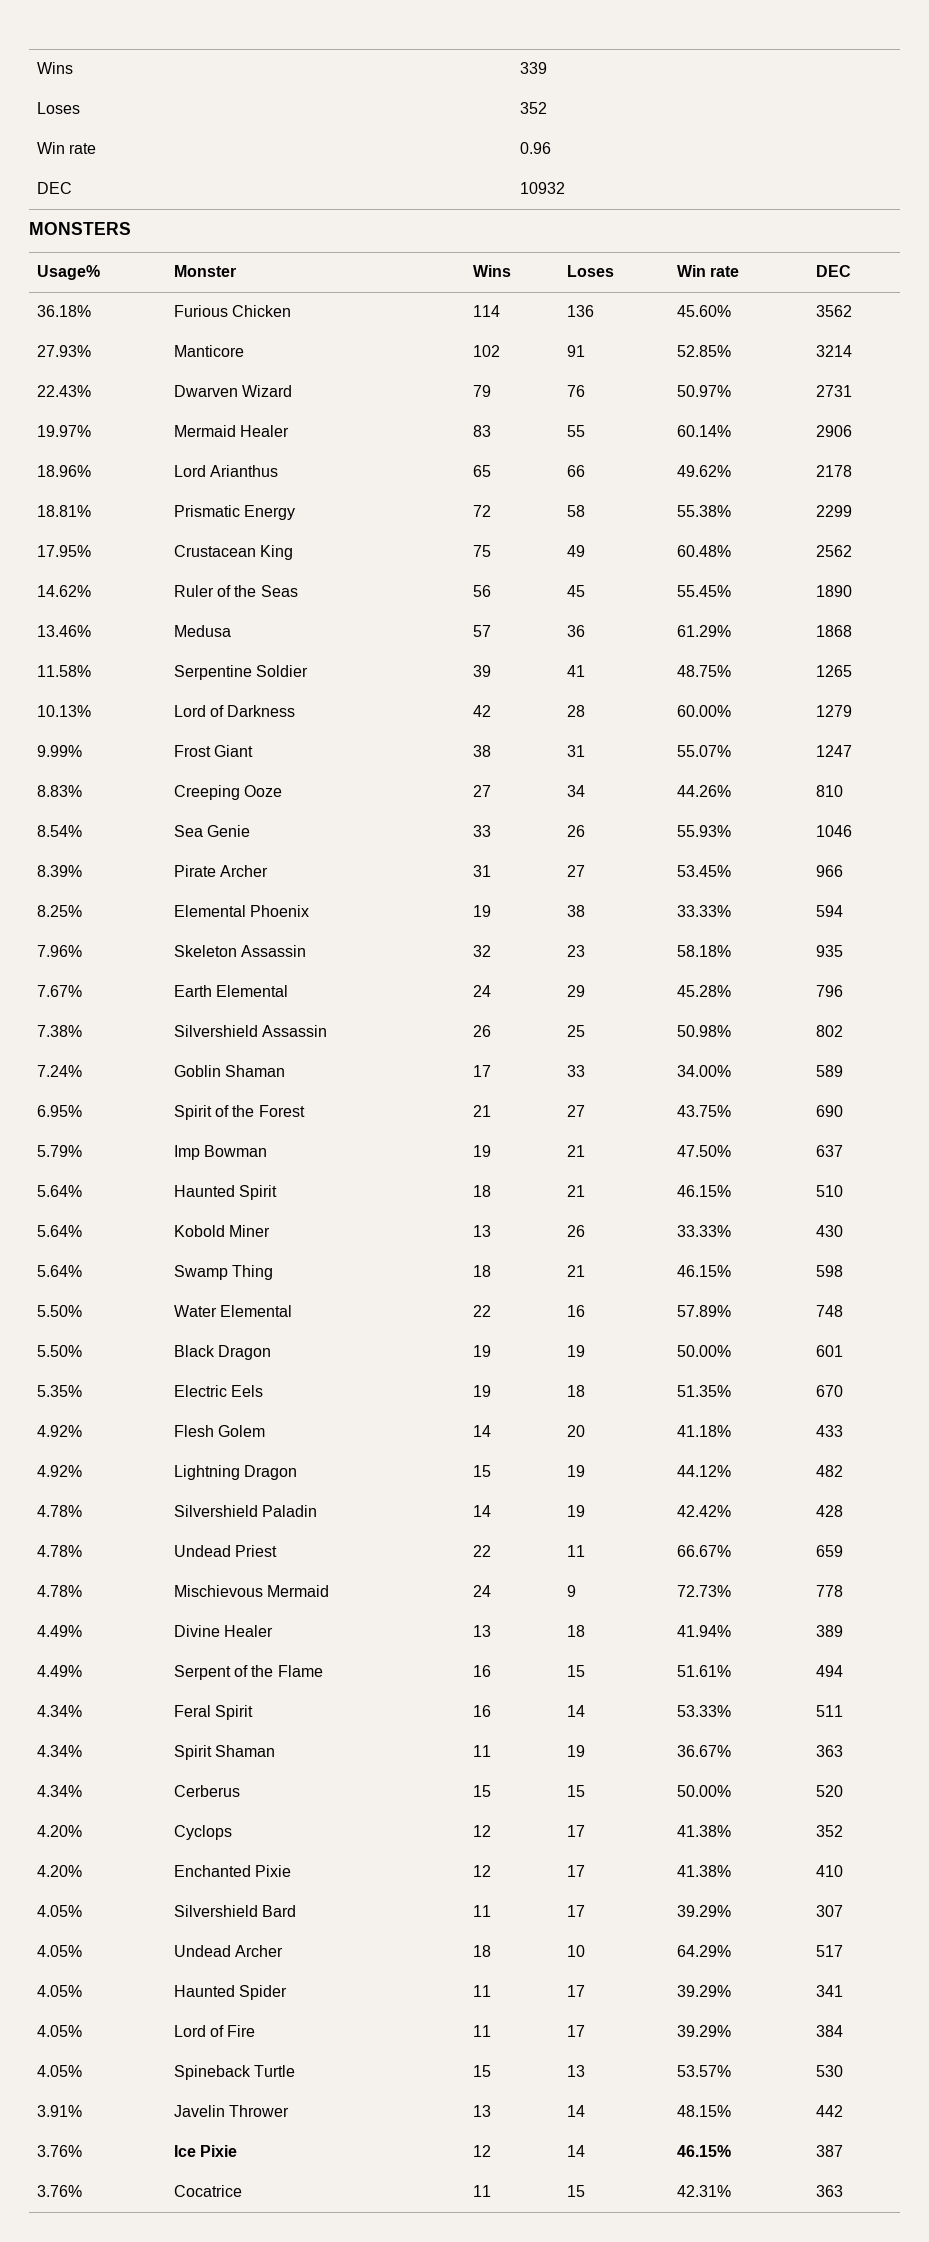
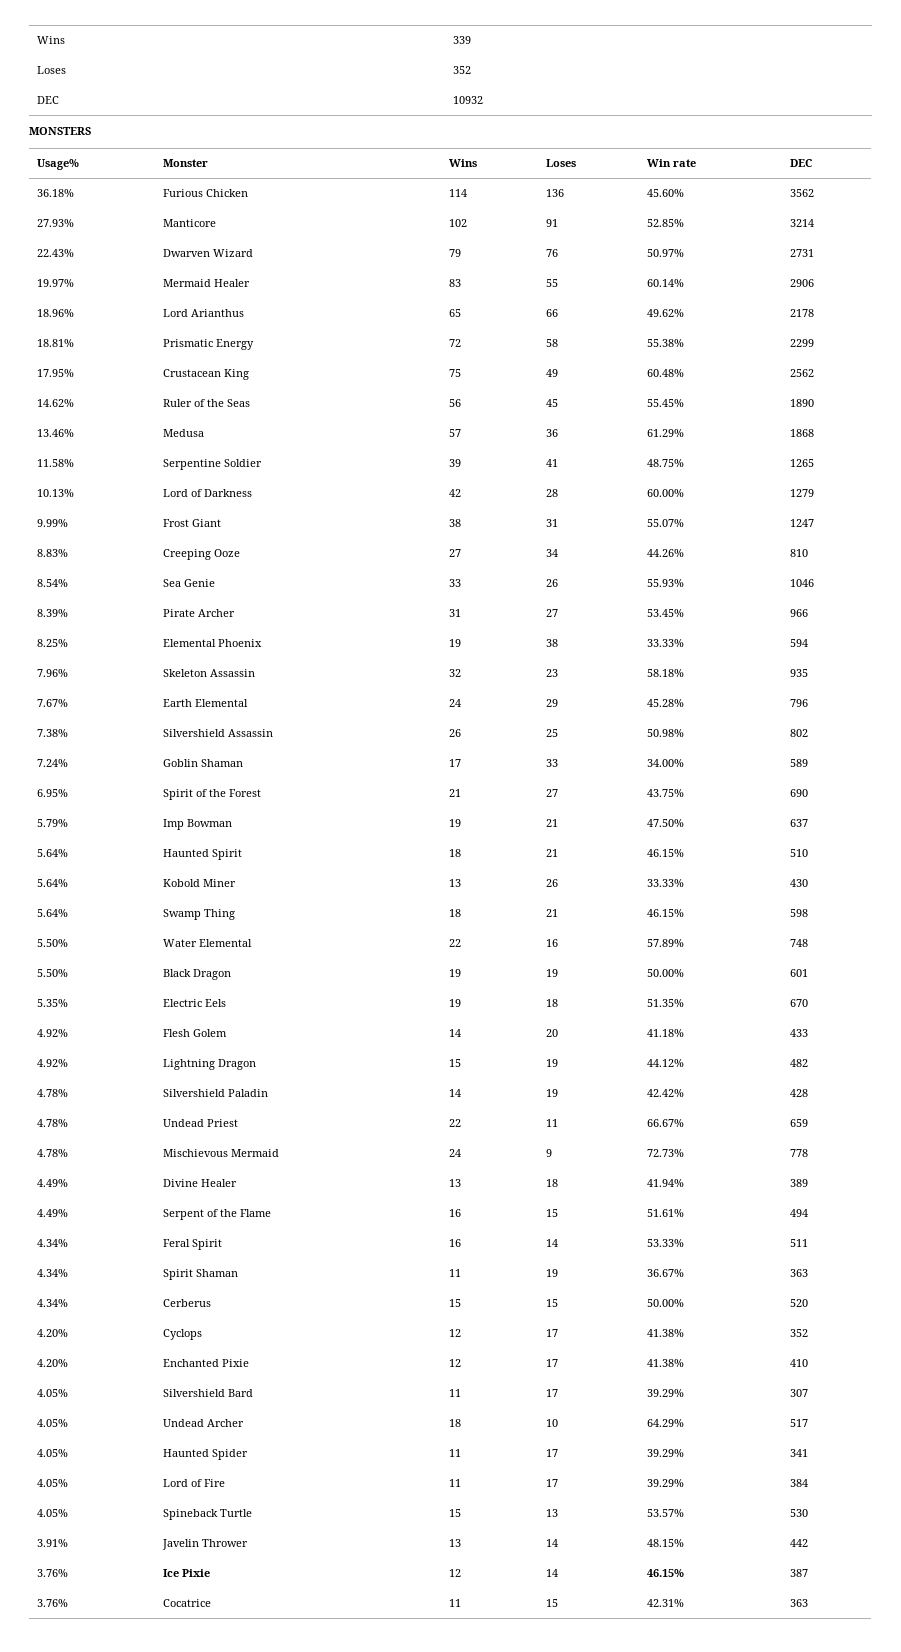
[36,142,97,154] [519,142,551,154] // Win rate | 0.96 -> (472, 70) none

